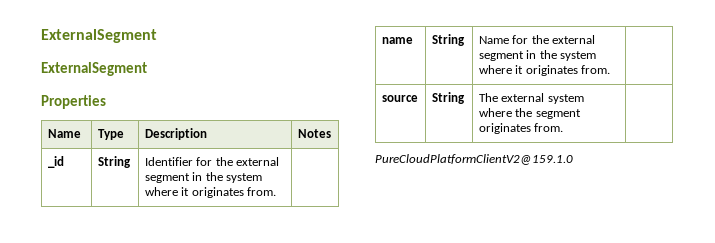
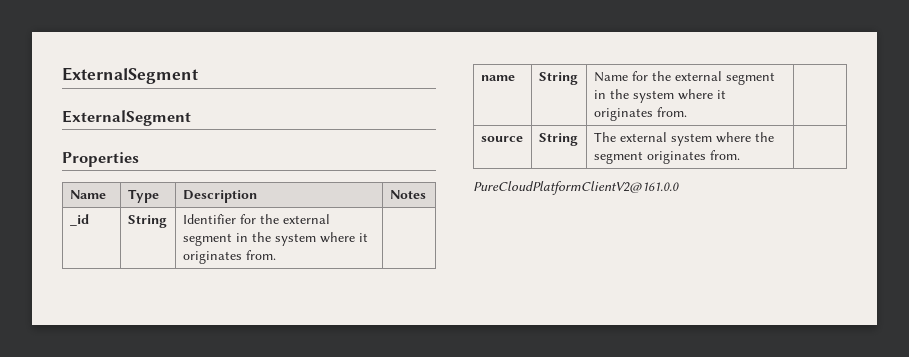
[375,154,573,165] PureCloudPlatformClientV2@159.1.0 -> [473,181,679,195] PureCloudPlatformClientV2@161.0.0

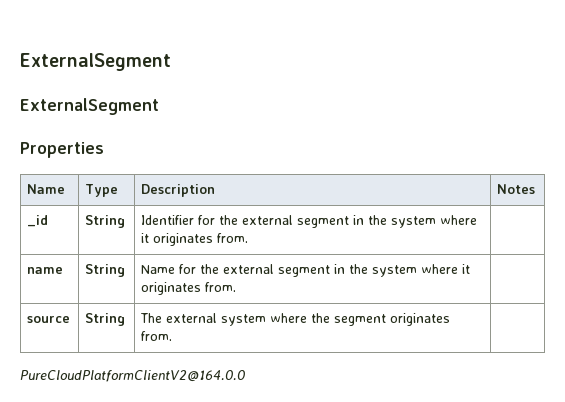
[473,181,679,195] PureCloudPlatformClientV2@161.0.0 -> [20,370,245,382] PureCloudPlatformClientV2@164.0.0

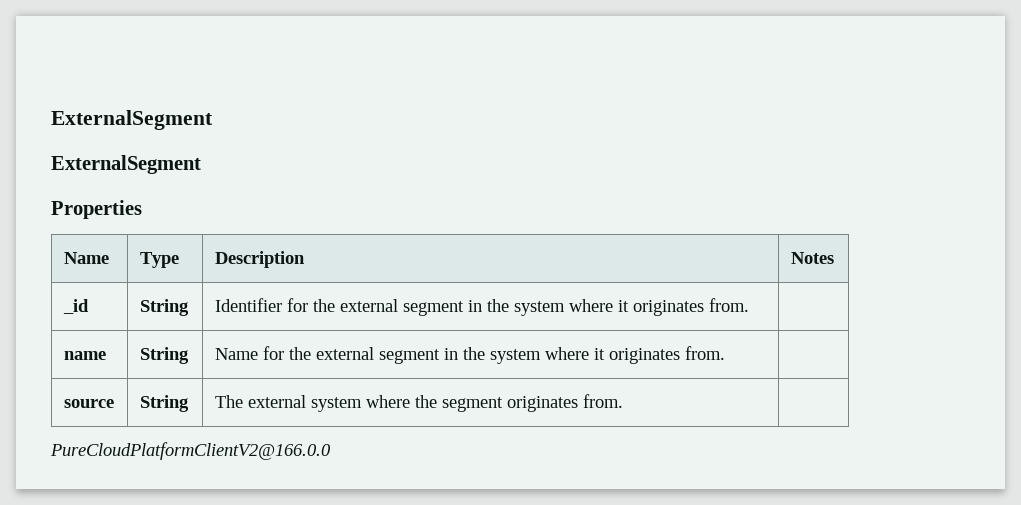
[20,370,245,382] PureCloudPlatformClientV2@164.0.0 -> [50,442,331,460] PureCloudPlatformClientV2@166.0.0

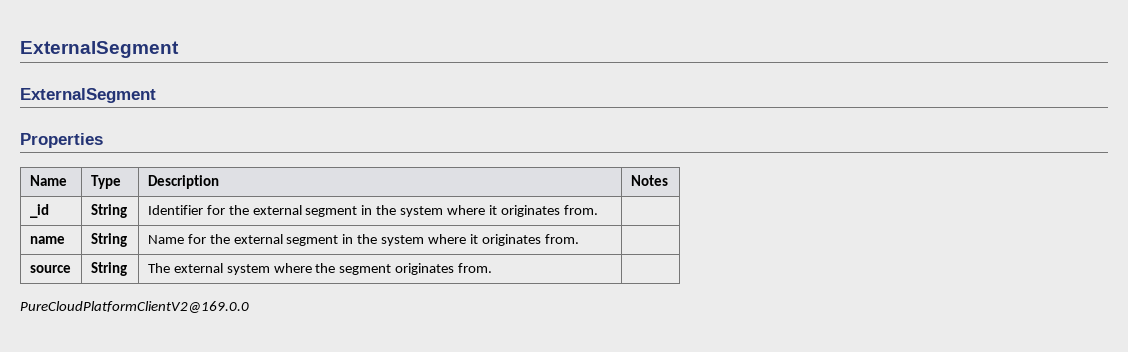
[50,442,331,460] PureCloudPlatformClientV2@166.0.0 -> [20,301,249,313] PureCloudPlatformClientV2@169.0.0

